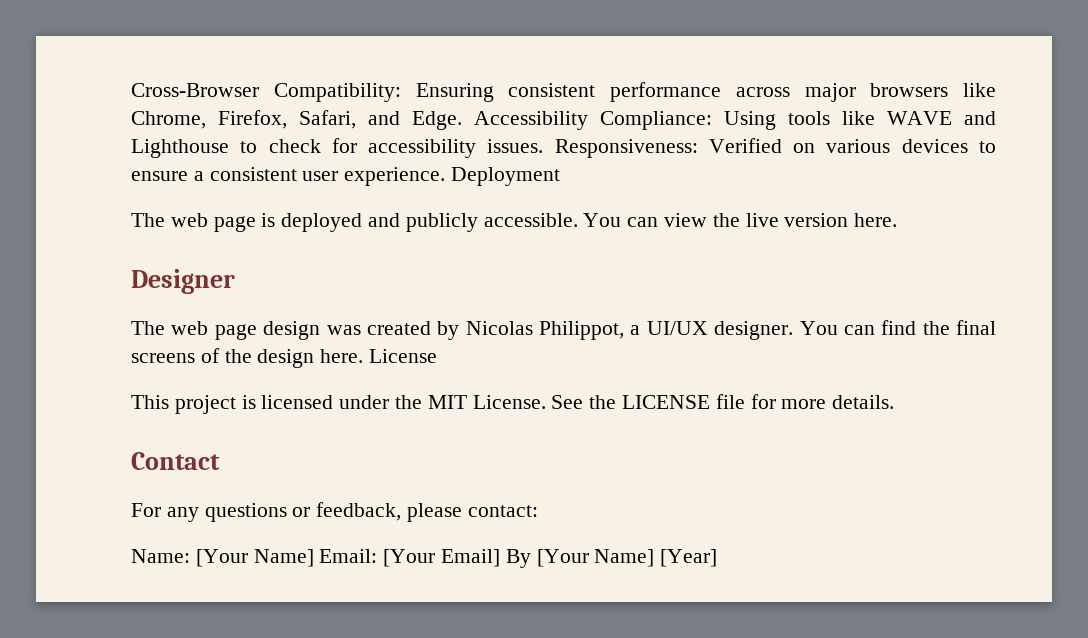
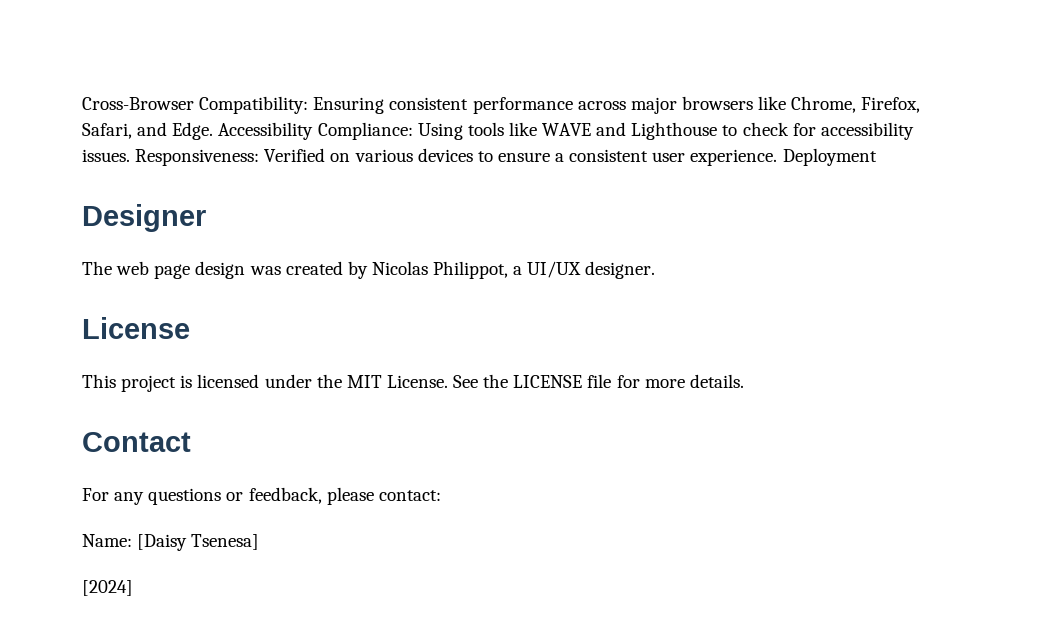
[131,213,898,232] // The web page is deployed and publicly accessible. You can view the live version here. -> (877, 157) none
[799,320,996,335] [131,348,364,368] You can find the final screens of the design here. -> (656, 270) //
[195,549,718,568] [Your Name] Email: [Your Email] By [Your Name] [Year] -> [137,534,260,551] [82,580,133,596] [Daisy Tsenesa] // [2024]

